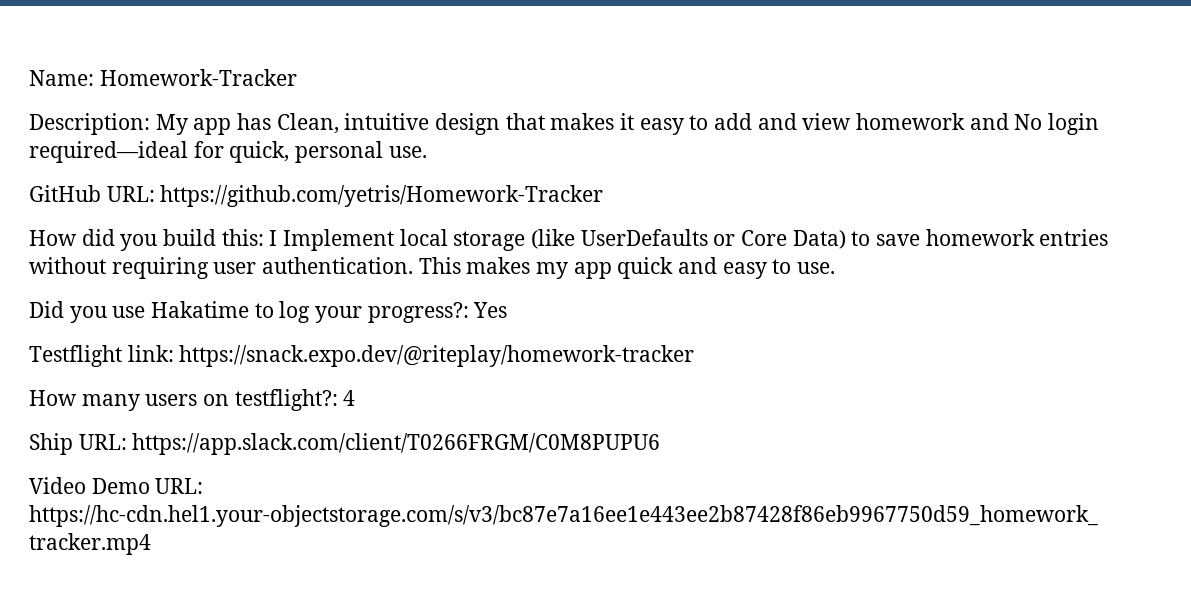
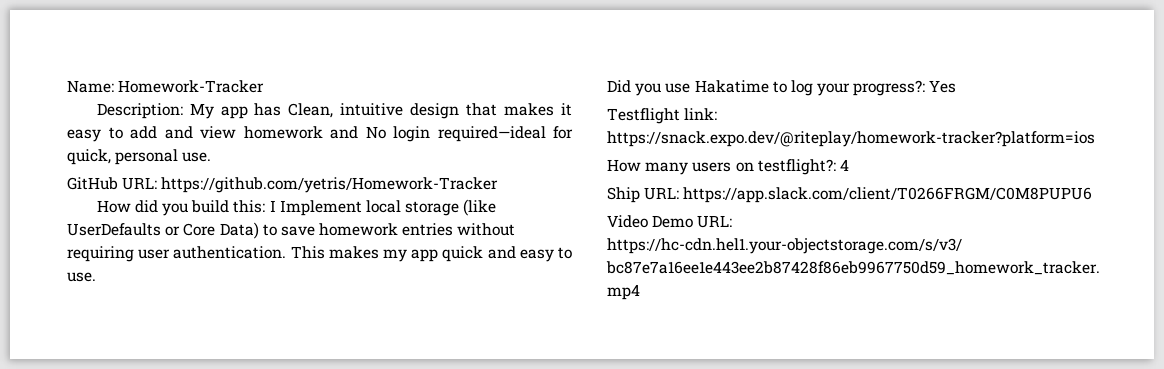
[179,345,695,367] https://snack.expo.dev/@riteplay/homework-tracker -> [607,131,1095,147] https://snack.expo.dev/@riteplay/homework-tracker?platform=ios

